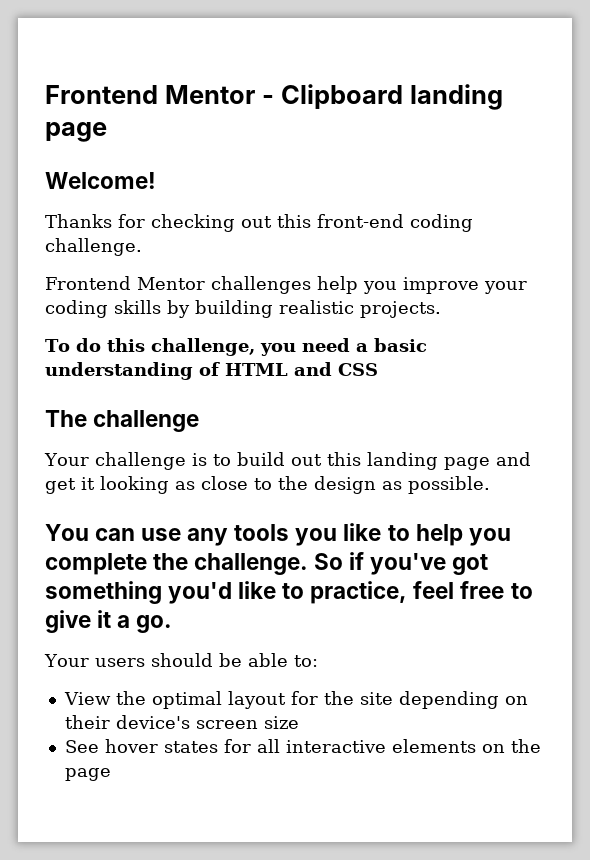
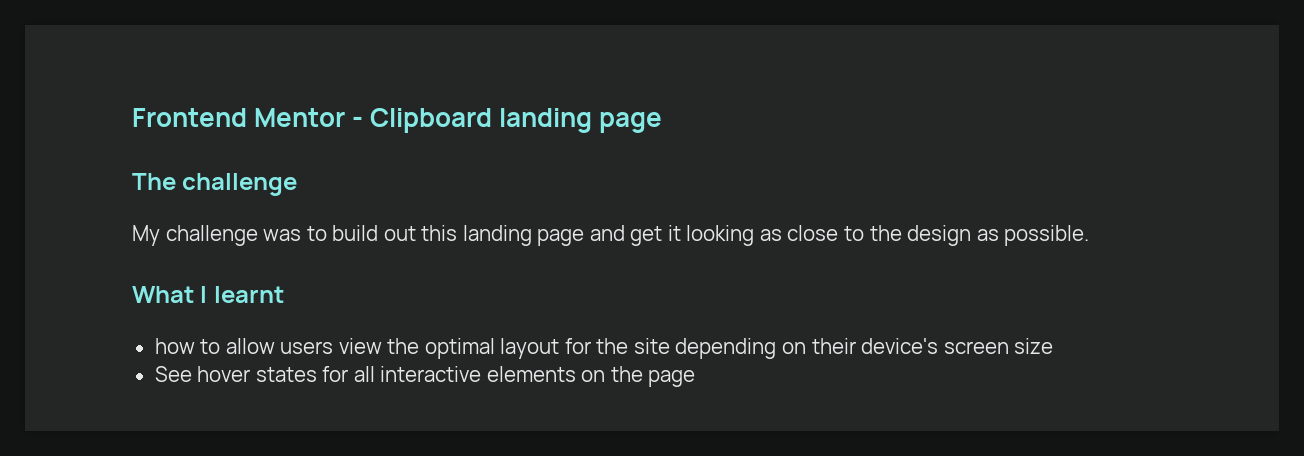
[45,172,156,189] [45,214,473,232] [45,238,142,256] [45,276,527,294] [45,300,441,318] [45,338,427,356] [45,362,378,380] // Welcome! // Thanks for checking out this front-end coding challenge. // Frontend Mentor challenges help you improve your coding skills by building realistic projects. // To do this challenge, you need a basic understanding of HTML and CSS -> (663, 122) none
[44,452,207,470] Your challenge is -> [132,225,302,246] My challenge was
[45,523,511,546] [45,552,489,575] [45,581,533,604] [45,610,173,633] [44,653,318,667] [63,692,111,705] You can use any tools you like to help you complete the challenge. So if you've got something you'd like to practice, feel free to give it a go. // Your users should be able to: // View -> [132,286,284,303] [154,338,382,354] What I learnt // how to allow users view

